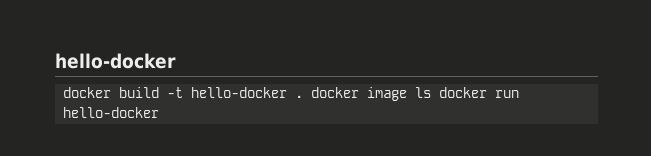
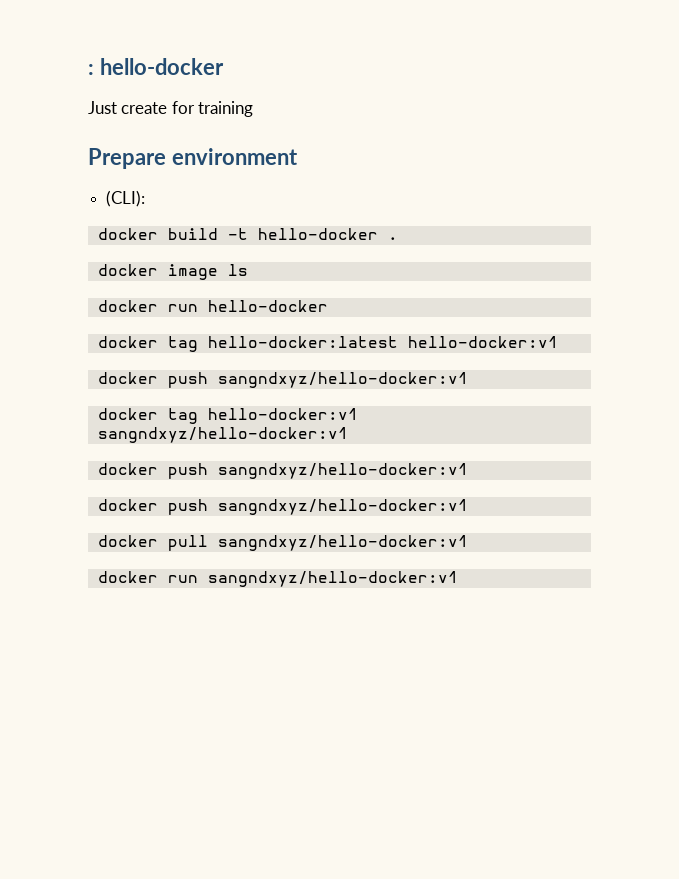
[55,53,176,69] hello-docker -> [88,58,224,75] [88,101,254,117] [88,148,298,169] [106,190,146,207] : hello-docker // Just create for training // Prepare environment // (CLI):
(304, 96) none -> (398, 238) //
(432, 92) none -> (248, 270) //
(160, 112) none -> [97,336,558,352] [97,372,468,388] [97,408,358,424] [97,427,348,443] [97,463,468,479] [97,499,468,515] [97,535,468,551] [97,571,458,587] // docker tag hello-docker:latest hello-docker:v1 // docker push sangndxyz/hello-docker:v1 // docker tag hello-docker:v1 sangndxyz/hello-docker:v1 // docker push sangndxyz/hello-docker:v1 // docker push sangndxyz/hello-docker:v1 // docker pull sangndxyz/hello-docker:v1 // docker run sangndxyz/hello-docker:v1

